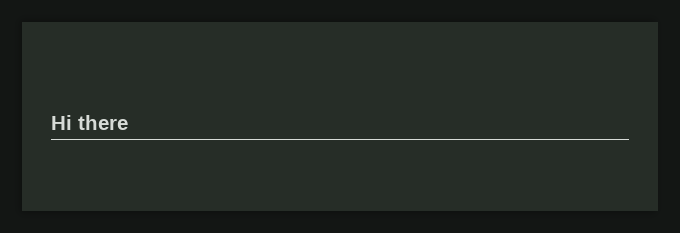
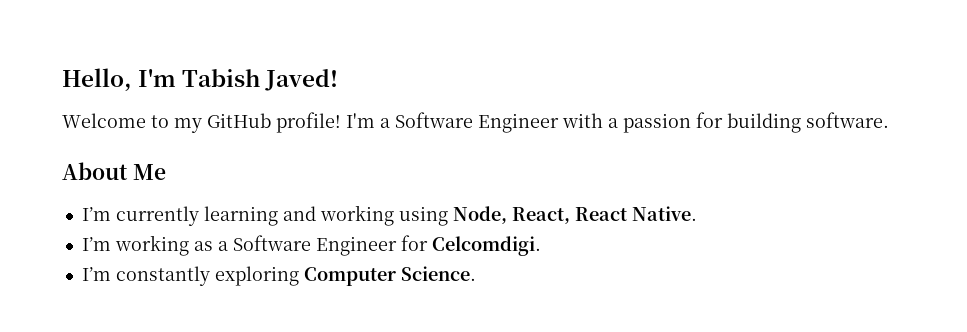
[51,115,128,130] Hi there -> [62,68,339,91] [62,112,889,133] [62,162,166,180] [81,205,697,226] [81,235,541,256] [81,266,476,286] Hello, I'm Tabish Javed! // Welcome to my GitHub profile! I'm a Software Engineer with a passion for building software. // About Me // I’m currently learning and working using Node, React, React Native. // I’m working as a Software Engineer for Celcomdigi. // I’m constantly exploring Computer Science.

